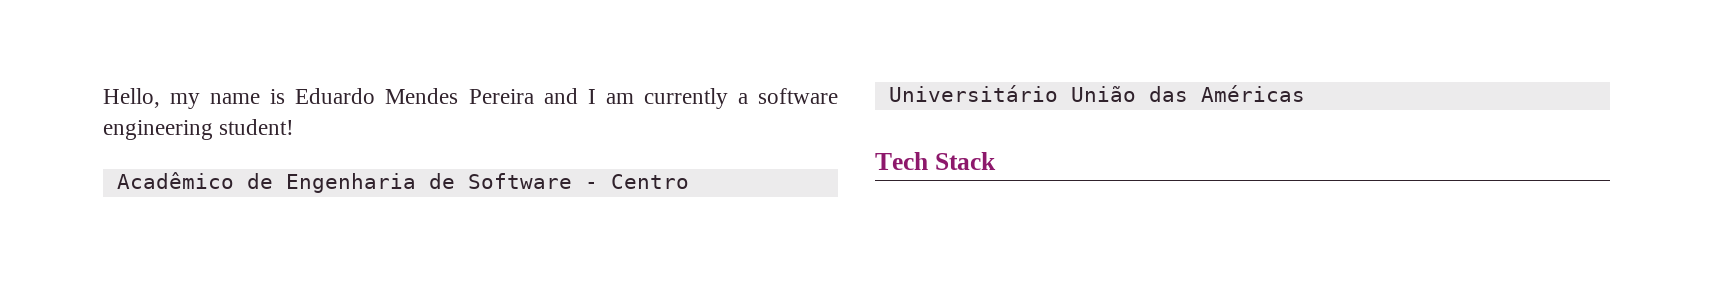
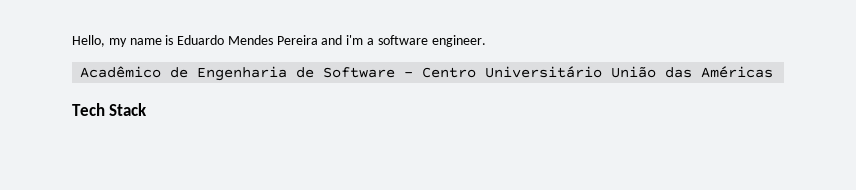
[587,88,838,109] [103,119,295,140] I am currently a software engineering student! -> [346,35,486,47] i'm a software engineer.

